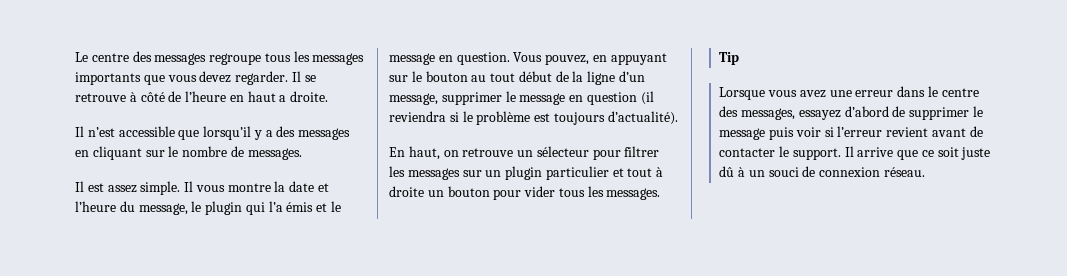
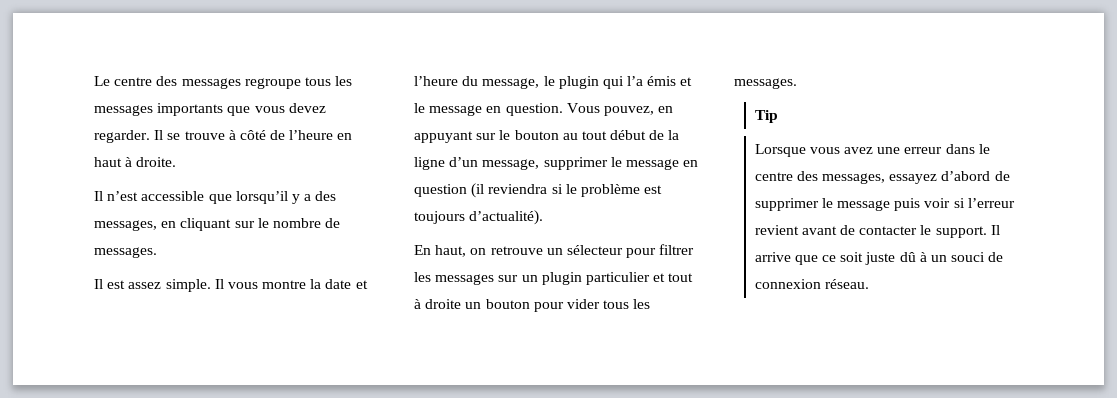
[75,93,126,102] retrouve -> [184,131,225,140] trouve
[279,95,287,102] a -> [125,157,133,167] à
[298,128,351,140] messages -> [94,220,157,231] messages,

